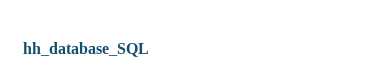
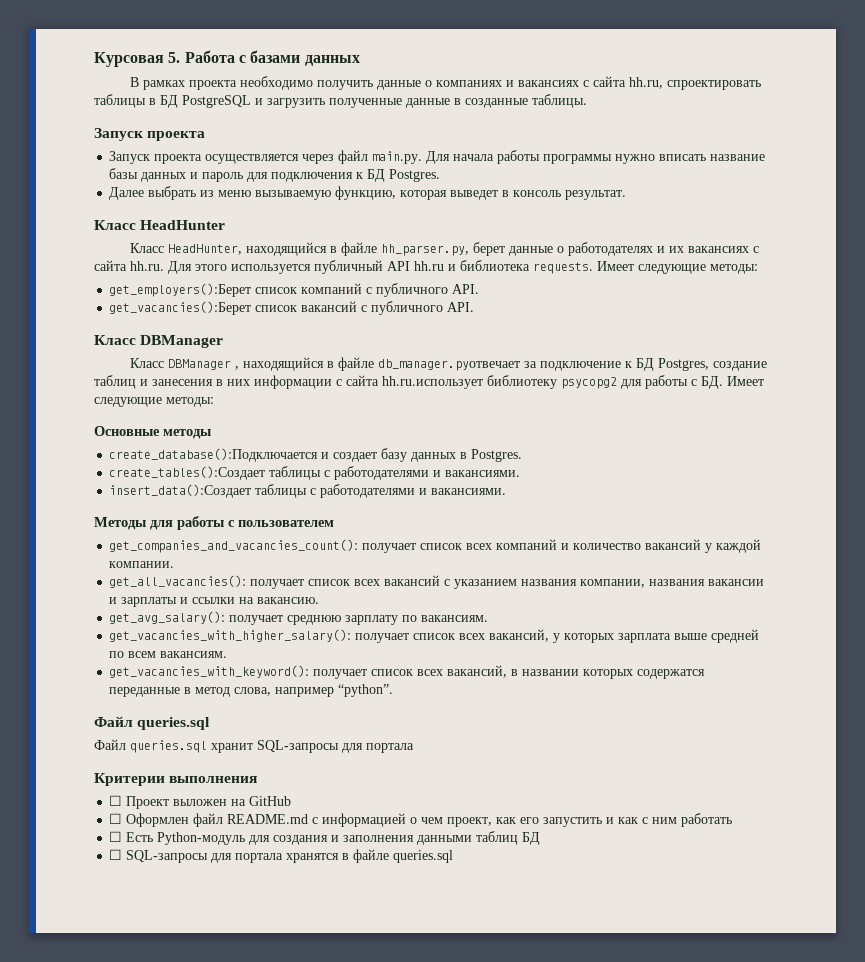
[23,42,149,57] hh_database_SQL -> [94,50,360,67] [129,76,761,90] [94,94,587,108] [94,128,206,141] [109,150,766,164] [109,168,441,182] [109,186,627,200] [94,220,226,230] [129,242,759,256] [94,260,758,274] [109,283,480,297] [109,301,475,315] [94,335,224,348] [129,357,767,371] [94,375,764,389] [94,397,214,407] [94,426,211,439] [109,448,523,462] [109,466,521,480] [109,484,507,498] [94,516,334,530] [109,539,762,553] [109,561,175,568] [109,575,765,589] [109,597,320,607] [109,611,489,625] [109,629,760,643] [109,651,228,658] [109,665,706,679] [109,684,394,697] [94,716,211,730] [94,739,414,753] [94,773,258,786] [109,795,292,809] [109,813,733,827] [109,831,541,845] [109,849,454,863] Курсовая 5. Работа с базами данных // В рамках проекта необходимо получить данные о компаниях и вакансиях с сайта hh.ru, спроектировать таблицы в БД PostgreSQL и загрузить полученные данные в созданные таблицы. // Запуск проекта // Запуск проекта осуществляется через файл main.py. Для начала работы программы нужно вписать название базы данных и пароль для подключения к БД Postgres. // Далее выбрать из меню вызываемую функцию, которая выведет в консоль результат. // Класс HeadHunter // Класс HeadHunter, находящийся в файле hh_parser.py, берет данные о работодателях и их вакансиях с сайта hh.ru. Для этого используется публичный API hh.ru и библиотека requests. Имеет следующие методы: // get_employers():Берет список компаний с публичного API. // get_vacancies():Берет список вакансий с публичного API. // Класс DBManager // Класс DBManager , находящийся в файле db_manager.pyотвечает за подключение к БД Postgres, создание таблиц и занесения в них информации с сайта hh.ru.использует библиотеку psycopg2 для работы с БД. Имеет следующие методы: // Основные методы // create_database():Подключается и создает базу данных в Postgres. // create_tables():Создает таблицы с работодателями и вакансиями. // insert_data():Создает таблицы с работодателями и вакансиями. // Методы для работы с пользователем // get_companies_and_vacancies_count(): получает список всех компаний и количество вакансий у каждой компании. // get_all_vacancies(): получает список всех вакансий с указанием названия компании, названия вакансии и зарплаты и ссылки на вакансию. // get_avg_salary(): получает среднюю зарплату по вакансиям. // get_vacancies_with_higher_salary(): получает список всех вакансий, у которых зарплата выше средней по всем вакансиям. // get_vacancies_with_keyword(): получает список всех вакансий, в названии которых содержатся переданные в метод слова, например “python”. // Файл queries.sql // Файл queries.sql хранит SQL-запросы для портала // Критерии выполнения // ☐ Проект выложен на GitHub // ☐ Оформлен файл README.md с информацией о чем проект, как его запустить и как с ним работать // ☐ Есть Python-модуль для создания и заполнения данными таблиц БД // ☐ SQL-запросы для портала хранятся в файле queries.sql

